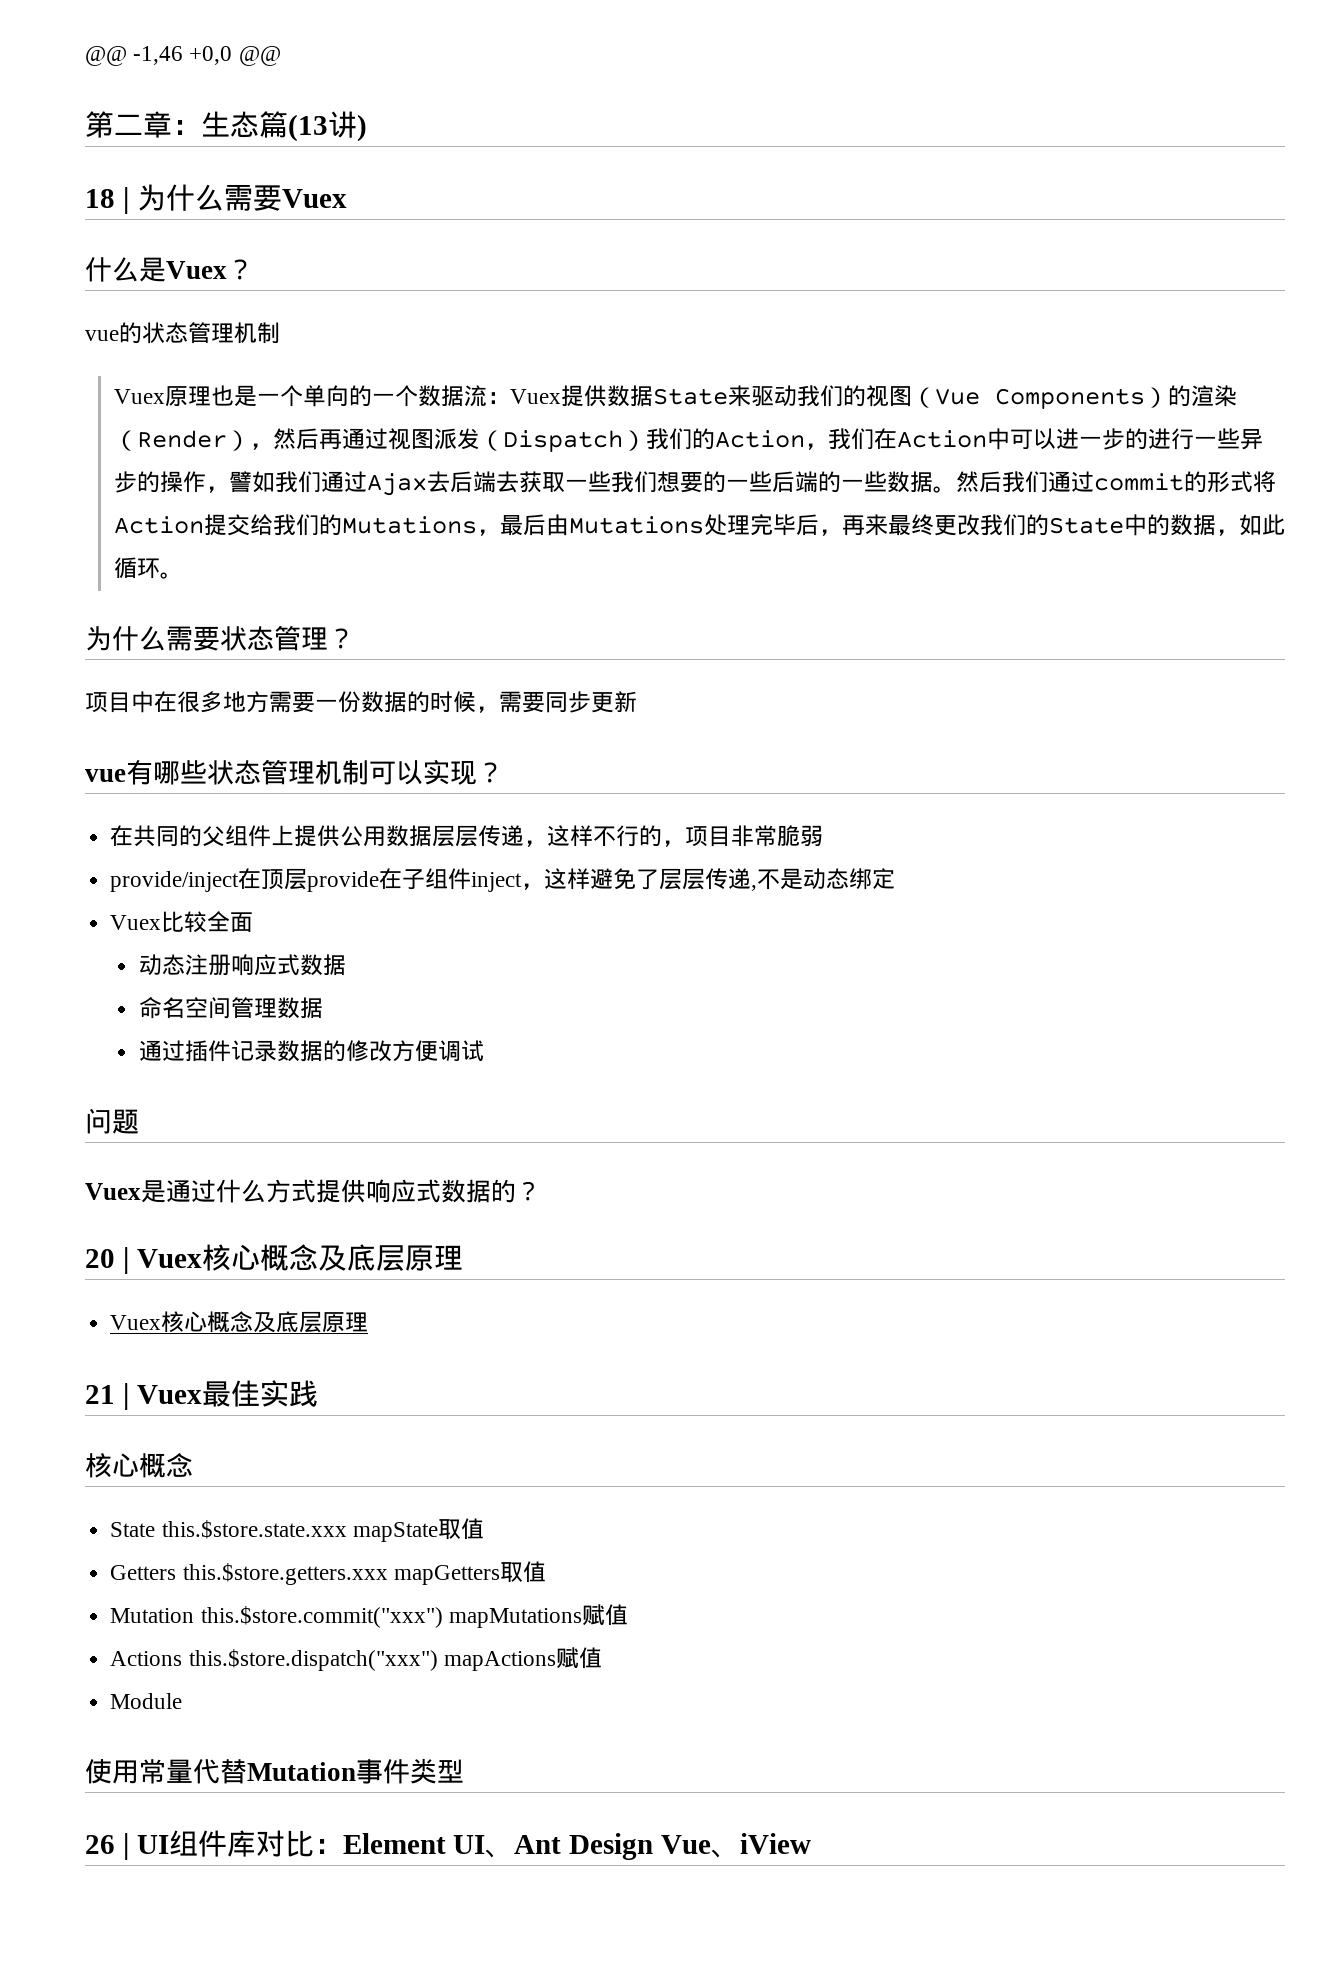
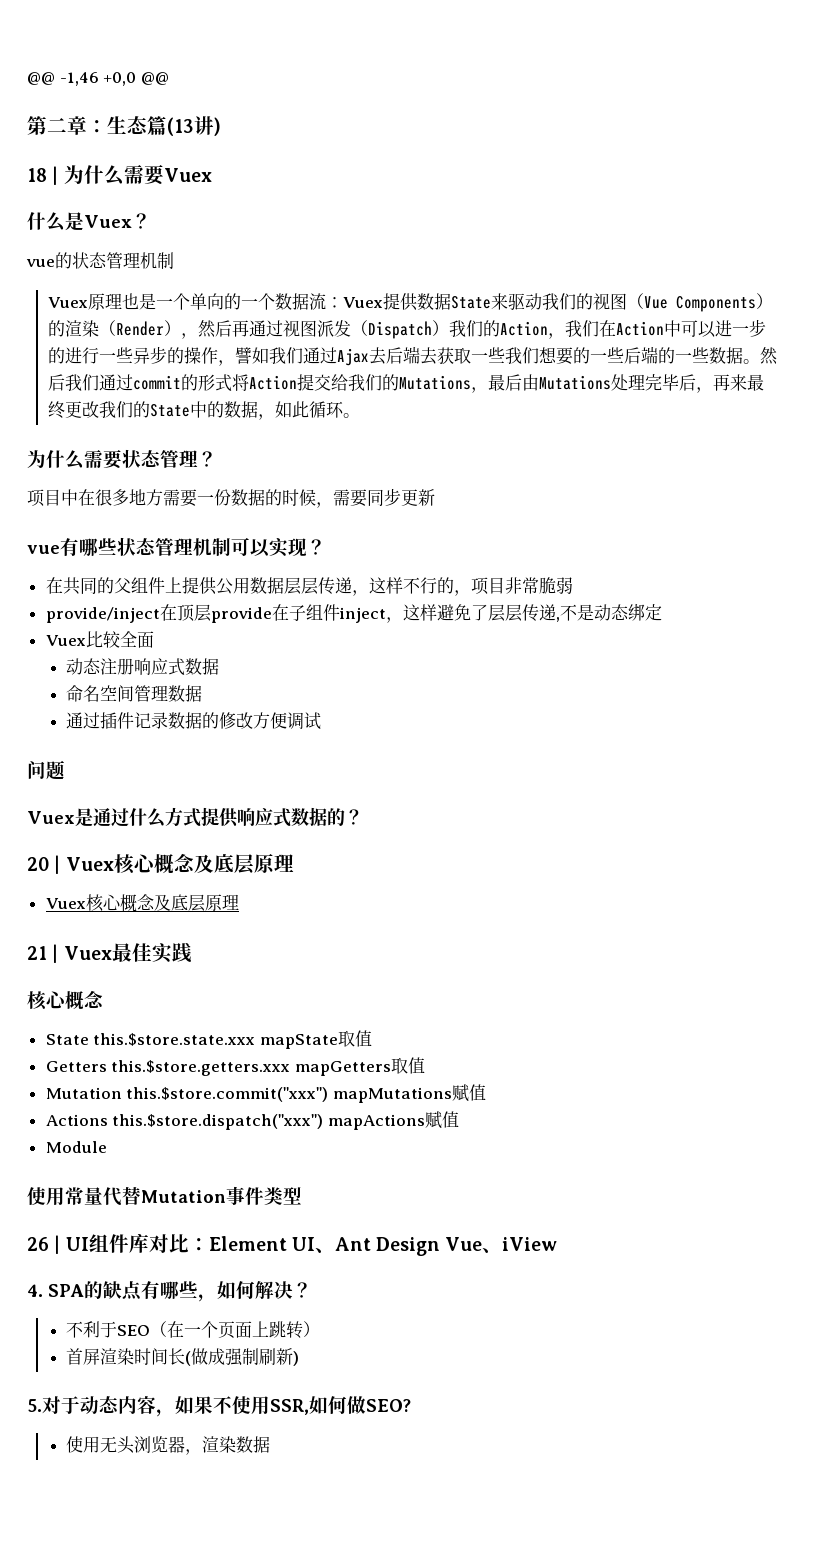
(812, 1843) none -> [27,1281,312,1302] [66,1321,321,1339] [66,1348,300,1366] [27,1396,411,1417] [66,1436,271,1455] // 4. SPA的缺点有哪些，如何解决？ // 不利于SEO（在一个页面上跳转） // 首屏渲染时间长(做成强制刷新) // 5.对于动态内容，如果不使用SSR,如何做SEO? // 使用无头浏览器，渲染数据

